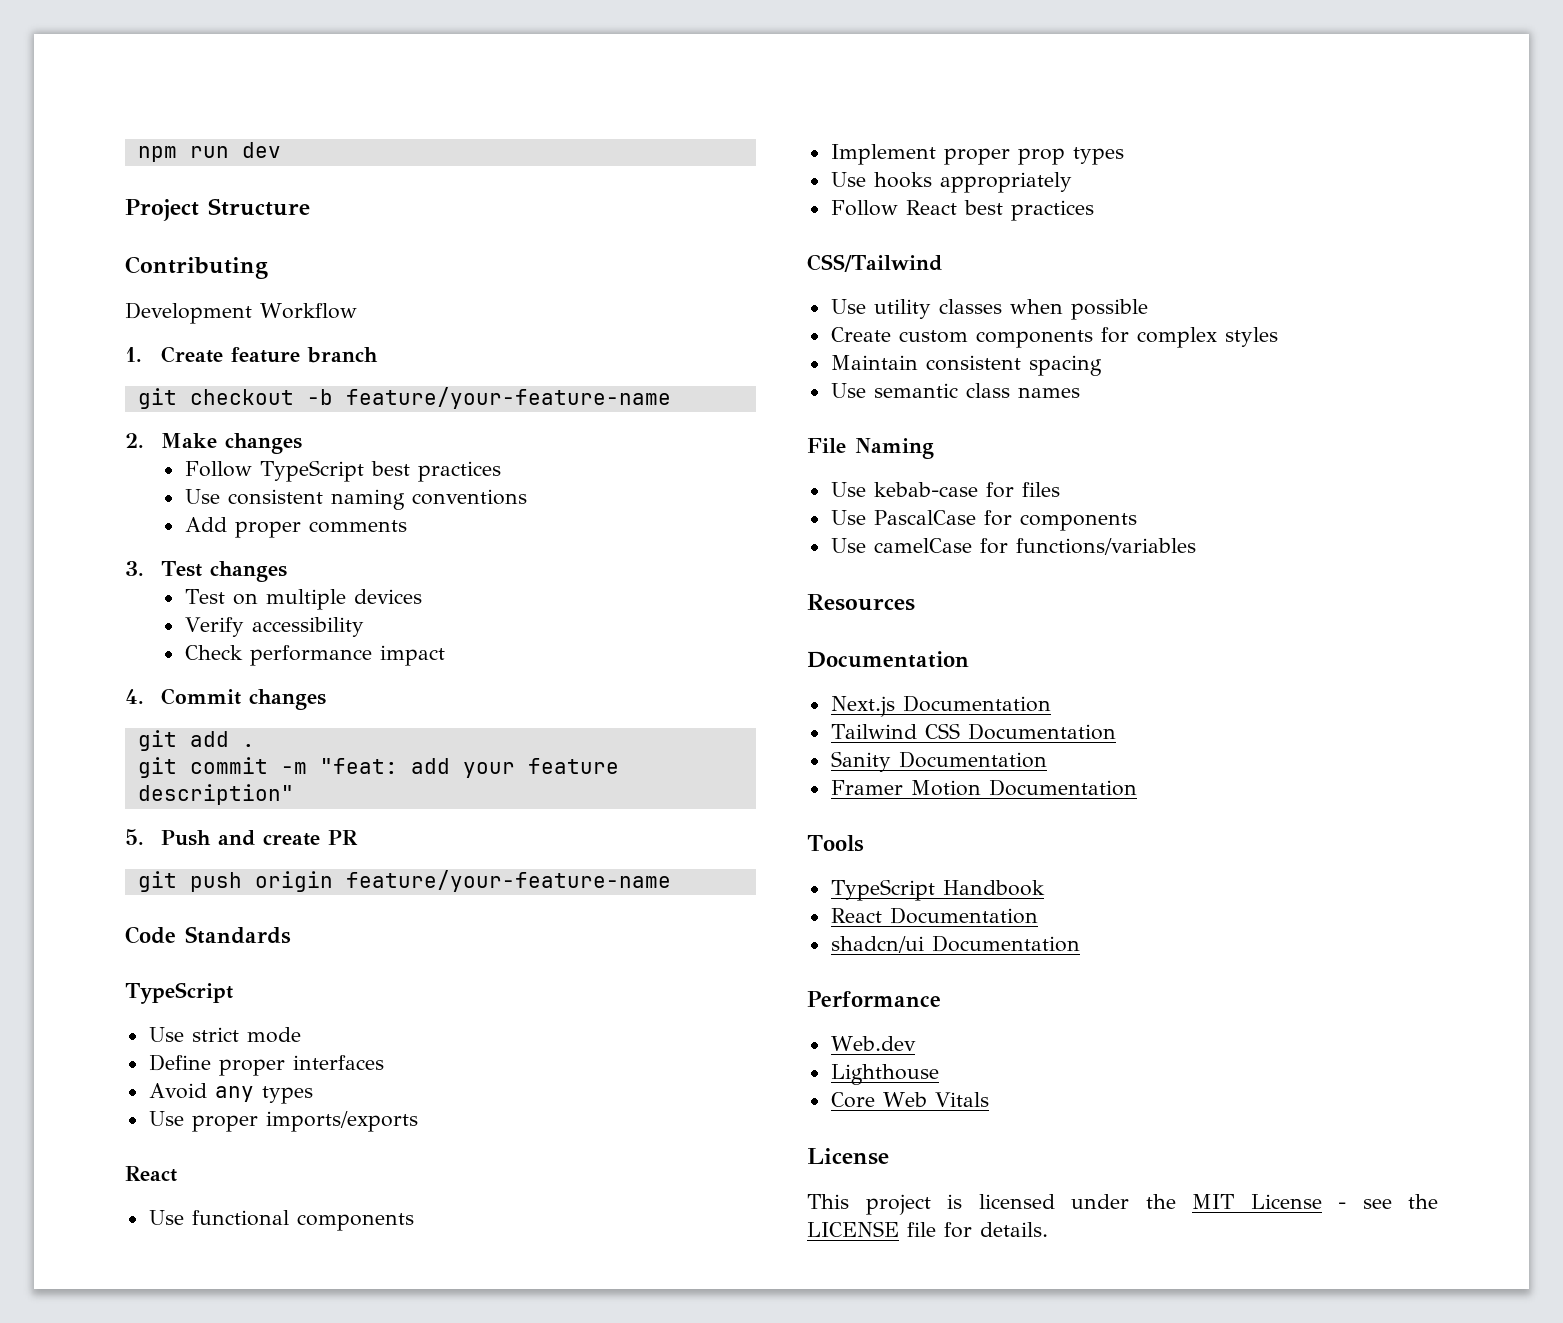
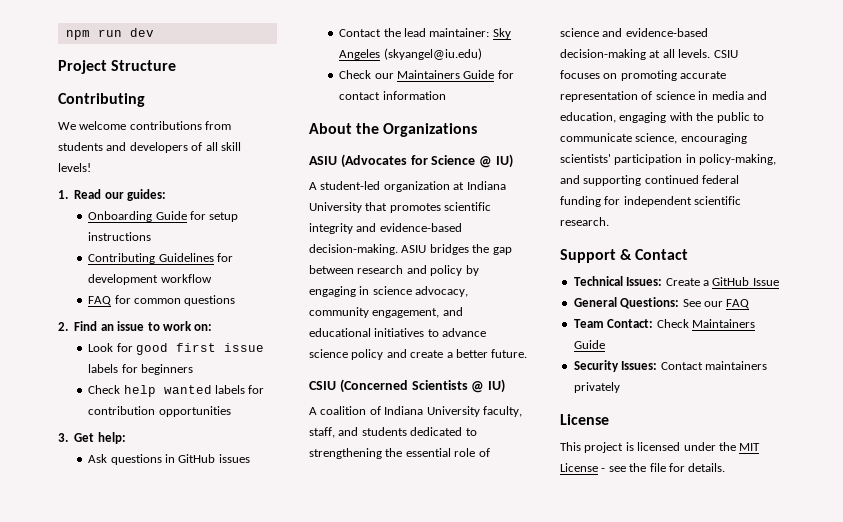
[125,302,357,324] [125,346,379,363] [137,387,671,409] [125,433,303,454] [184,460,501,482] [184,489,527,510] [184,517,407,538] [125,561,288,582] [184,589,422,610] [184,617,364,637] [184,645,445,666] [125,688,327,710] [137,730,255,751] [137,757,619,778] [137,784,294,805] [125,829,359,846] [137,870,671,892] [125,926,291,944] [125,982,233,1004] [148,1027,301,1043] [148,1054,384,1076] [148,1083,313,1104] [148,1111,418,1132] [125,1166,177,1182] [148,1210,414,1231] [830,144,1124,165] [830,172,1072,193] [830,200,1094,221] [807,254,942,272] [830,299,1148,320] [830,327,1278,348] [830,355,1102,376] [830,383,1080,398] [807,438,934,459] [830,482,1060,498] [830,510,1137,531] [830,538,1196,555] [807,594,915,611] [807,651,969,668] [830,695,1051,717] [830,723,1116,740] [830,751,1047,772] [830,779,1137,796] [807,835,864,852] [830,879,1045,901] [830,907,1038,924] [830,935,1080,953] [807,991,941,1007] [830,1036,916,1051] [830,1064,939,1085] [830,1092,989,1108] Development Workflow // 1. Create feature branch // git checkout -b feature/your-feature-name // 2. Make changes // Follow TypeScript best practices // Use consistent naming conventions // Add proper comments // 3. Test changes // Test on multiple devices // Verify accessibility // Check performance impact // 4. Commit changes // git add . // git commit -m "feat: add your feature description" // 5. Push and create PR // git push origin feature/your-feature-name // Code Standards // TypeScript // Use strict mode // Define proper interfaces // Avoid any types // Use proper imports/exports // React // Use functional components // Implement proper prop types // Use hooks appropriately // Follow React best practices // CSS/Tailwind // Use utility classes when possible // Create custom components for complex styles // Maintain consistent spacing // Use semantic class names // File Naming // Use kebab-case for files // Use PascalCase for components // Use camelCase for functions/variables // Resources // Documentation // Next.js Documentation // Tailwind CSS Documentation // Sanity Documentation // Framer Motion Documentation // Tools // TypeScript Handbook // React Documentation // shadcn/ui Documentation // Performance // Web.dev // Lighthouse // Core Web Vitals -> [58,121,232,130] [58,142,241,153] [58,163,91,172] [58,189,167,201] [88,211,239,222] [88,232,152,241] [88,253,233,264] [88,274,212,285] [88,295,236,306] [58,321,213,331] [88,343,264,355] [88,364,193,375] [88,385,265,397] [88,406,231,417] [58,432,126,444] [88,454,250,465] [339,28,511,39] [339,48,482,60] [339,70,514,79] [339,91,446,100] [309,123,478,137] [309,154,513,168] [309,181,506,192] [309,202,492,213] [309,223,462,234] [309,244,512,255] [309,265,479,276] [309,286,469,297] [309,307,463,318] [309,328,487,337] [309,349,528,360] [309,379,506,393] [309,406,522,417] [309,427,477,438] [309,448,490,459] [560,28,708,37] [560,49,738,60] [560,70,727,81] [560,91,767,102] [560,112,764,123] [560,133,747,144] [560,154,777,165] [560,175,740,186] [560,196,742,207] [560,217,609,226] [560,249,689,263] [573,276,779,286] [573,297,750,309] [573,319,755,328] [573,340,605,349] [573,360,767,372] [573,382,620,393] We welcome contributions from students and developers of all skill levels! // 1. Read our guides: // Onboarding Guide for setup instructions // Contributing Guidelines for development workflow // FAQ for common questions // 2. Find an issue to work on: // Look for good first issue labels for beginners // Check help wanted labels for contribution opportunities // 3. Get help: // Ask questions in GitHub issues // Contact the lead maintainer: Sky Angeles (skyangel@iu.edu) // Check our Maintainers Guide for contact information // About the Organizations // ASIU (Advocates for Science @ IU) // A student-led organization at Indiana University that promotes scientific integrity and evidence-based decision-making. ASIU bridges the gap between research and policy by engaging in science advocacy, community engagement, and educational initiatives to advance science policy and create a better future. // CSIU (Concerned Scientists @ IU) // A coalition of Indiana University faculty, staff, and students dedicated to strengthening the essential role of science and evidence-based decision-making at all levels. CSIU focuses on promoting accurate representation of science in media and education, engaging with the public to communicate science, encouraging scientists' participation in policy-making, and supporting continued federal funding for independent scientific research. // Support & Contact // Technical Issues: Create a GitHub Issue // General Questions: See our FAQ // Team Contact: Check Maintainers Guide // Security Issues: Contact maintainers privately
[807,1221,899,1237] LICENSE -> (647, 467) none

